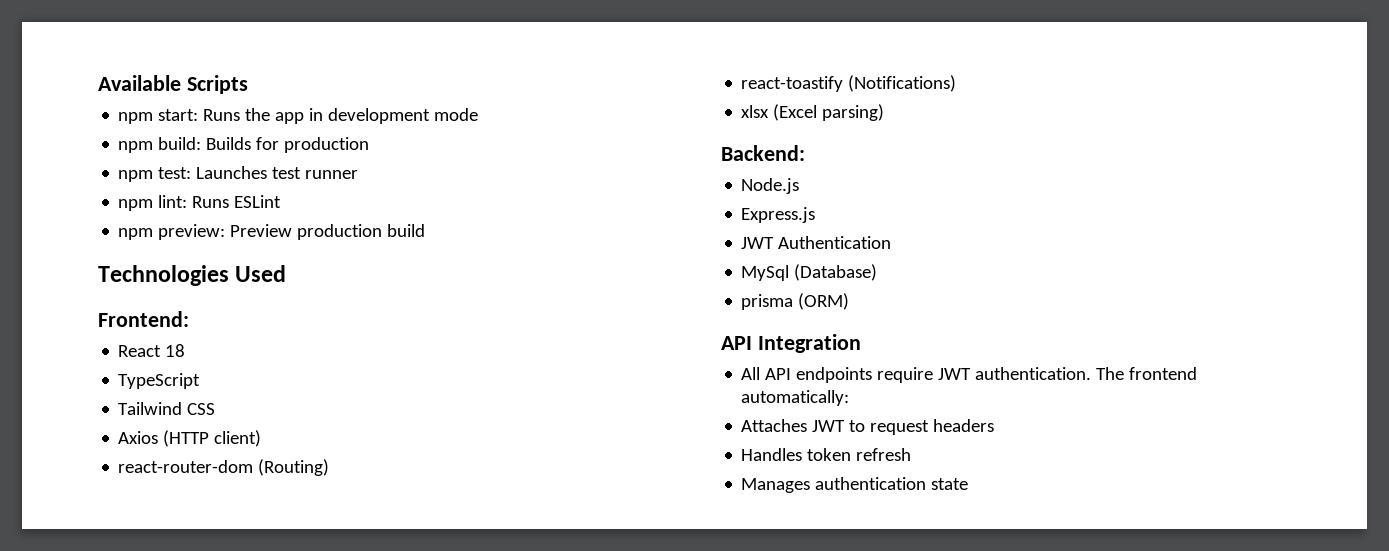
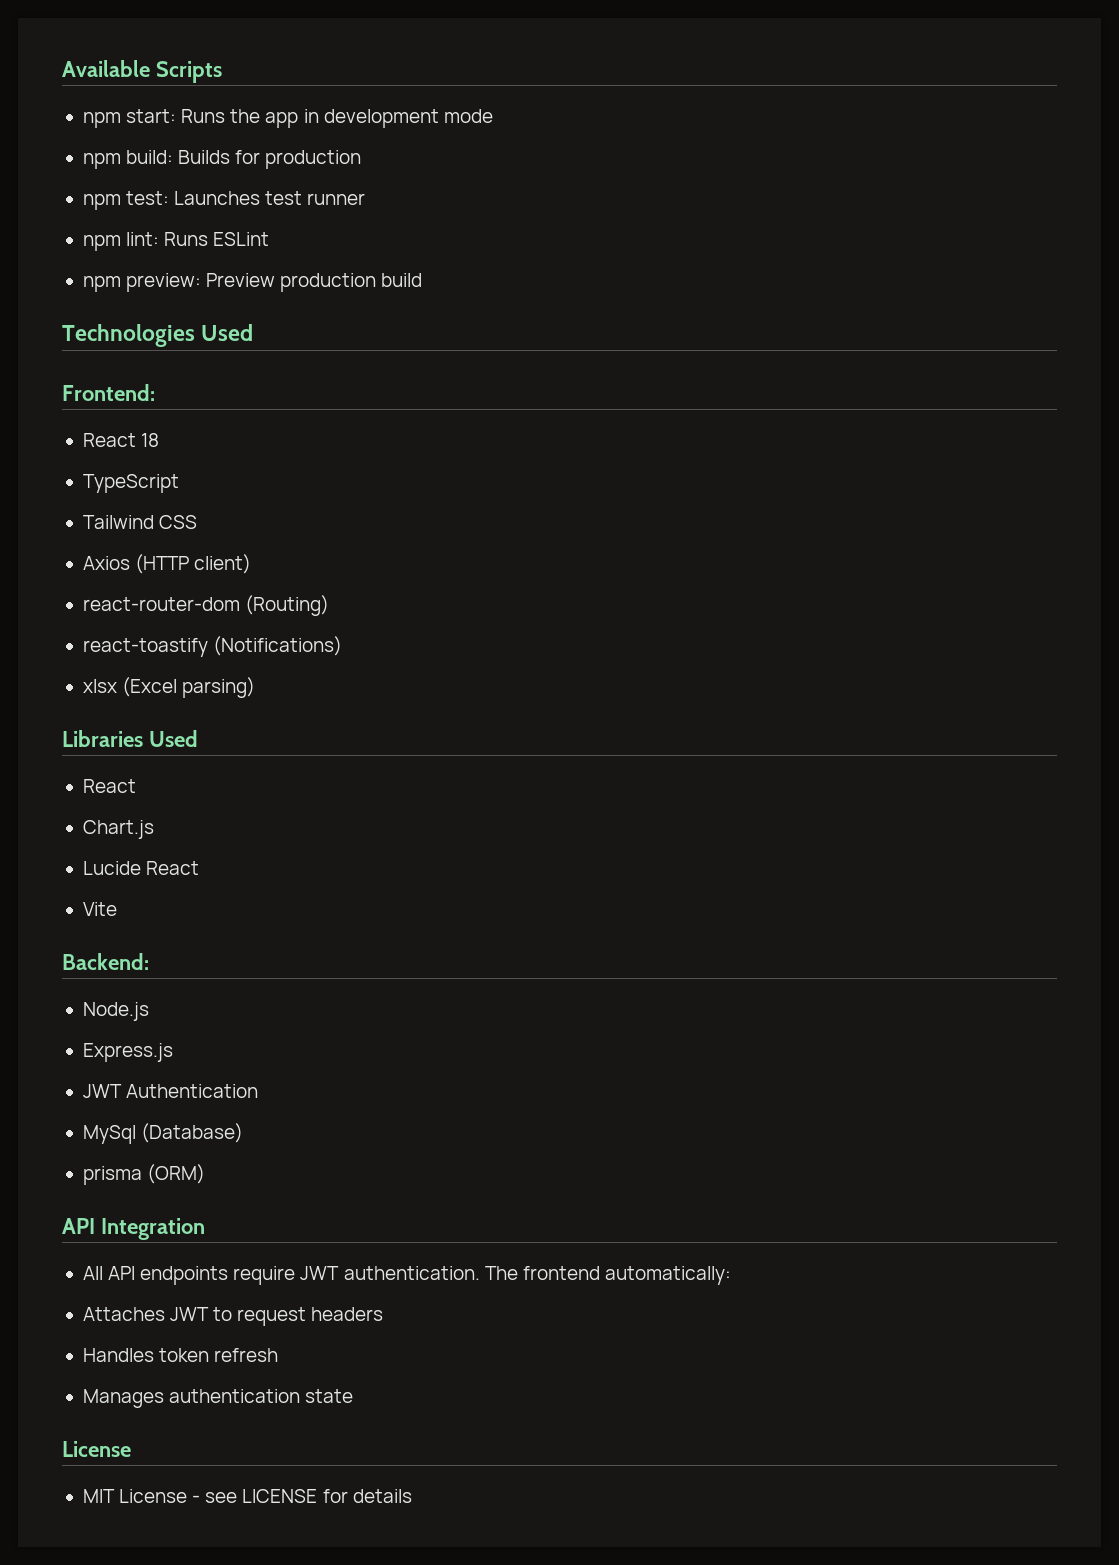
(885, 112) none -> [62,730,198,747] [82,779,136,793] [82,820,154,839] [82,861,200,875] [82,902,117,916] // Libraries Used // React // Chart.js // Lucide React // Vite
(969, 484) none -> [62,1441,131,1457] [82,1489,412,1503] // License // MIT License - see LICENSE for details

